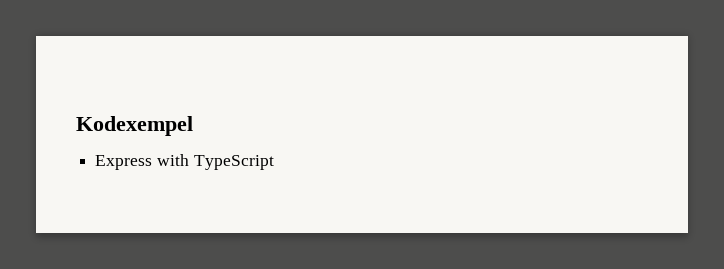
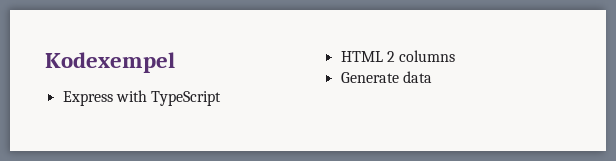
(274, 162) none -> [340,50,456,62] [340,71,432,83] // HTML 2 columns // Generate data

